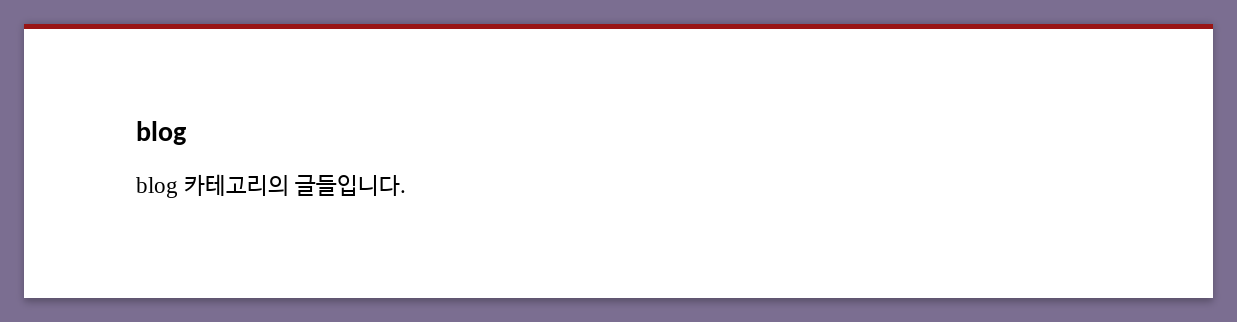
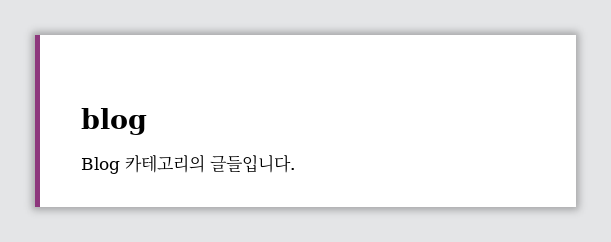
[136,177,178,198] blog -> [81,157,120,174] Blog

